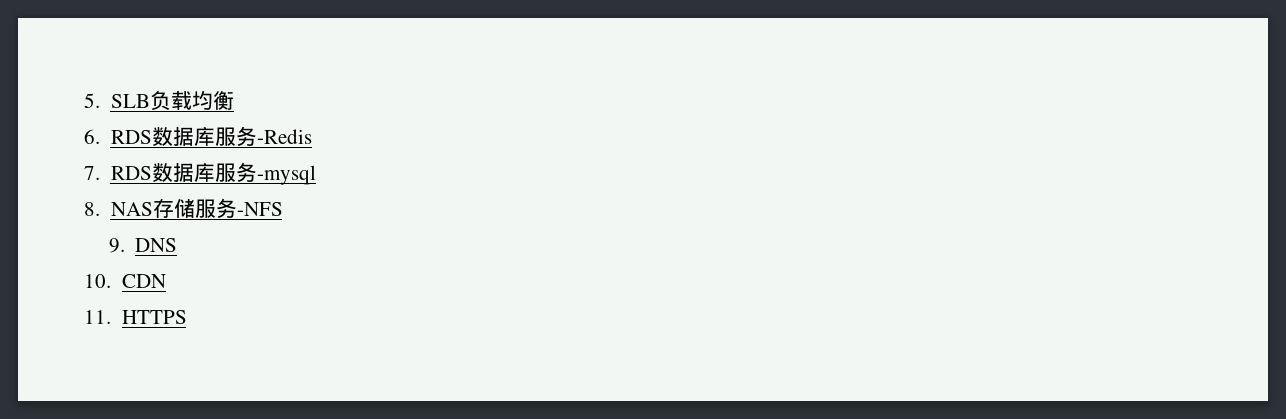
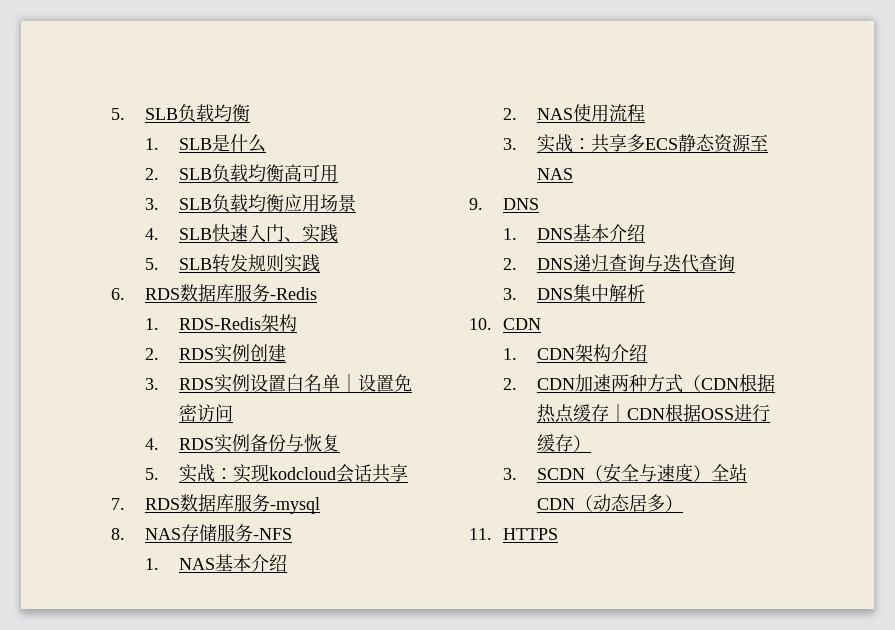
(234, 100) none -> [144,134,266,153] [144,164,338,183] [144,194,356,213] [144,224,338,243] [144,254,320,273] // 1. SLB是什么 // 2. SLB负载均衡高可用 // 3. SLB负载均衡应用场景 // 4. SLB快速入门、实践 // 5. SLB转发规则实践
(312, 136) none -> [144,314,297,332] [144,344,286,363] [144,374,412,393] [178,404,233,422] [144,434,340,453] [144,464,408,483] // 1. RDS-Redis架构 // 2. RDS实例创建 // 3. RDS实例设置白名单｜设置免密访问 // 4. RDS实例备份与恢复 // 5.实战：实现kodcloud会话共享
[108,238,178,253] [84,274,166,288] 9. DNS // 10. CDN -> [144,554,287,572] [502,104,645,122] [502,134,768,153] [536,168,573,180] [469,198,539,210] [502,224,645,242] [502,254,735,273] [502,284,645,302] [469,318,541,330] [502,344,647,362] [502,374,775,393] [536,404,770,423] [536,434,591,452] [502,463,747,483] [536,494,683,512] 1. NAS基本介绍 // 2. NAS使用流程 // 3.实战：共享多ECS静态资源至NAS // 9. DNS // 1. DNS基本介绍 // 2. DNS递归查询与迭代查询 // 3. DNS集中解析 // 10. CDN // 1. CDN架构介绍 // 2. CDN加速两种方式（CDN根据热点缓存｜CDN根据OSS进行缓存） // 3. SCDN（安全与速度）全站CDN（动态居多）

